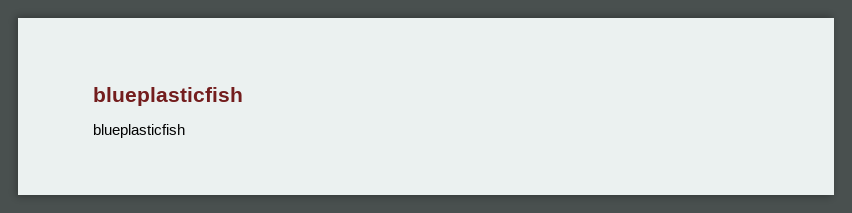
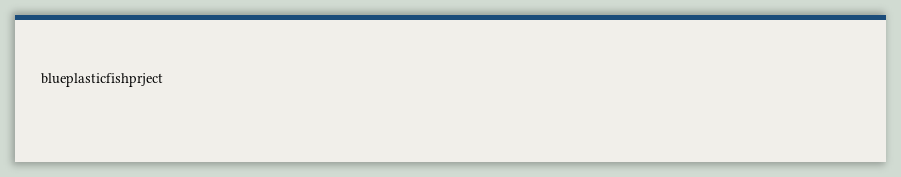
[93,87,243,106] [93,124,185,138] blueplasticfish // blueplasticfish -> [41,73,163,87] blueplasticfishprject

